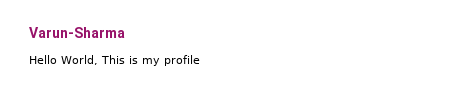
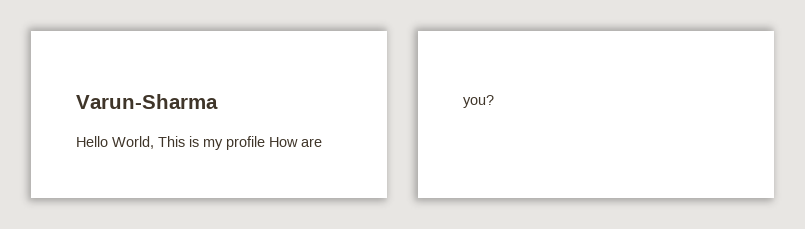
(200, 60) none -> [269,137,322,147] [463,95,494,108] How are you?

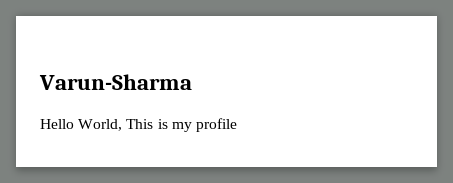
[269,137,322,147] [463,95,494,108] How are you? -> (237, 125) none

